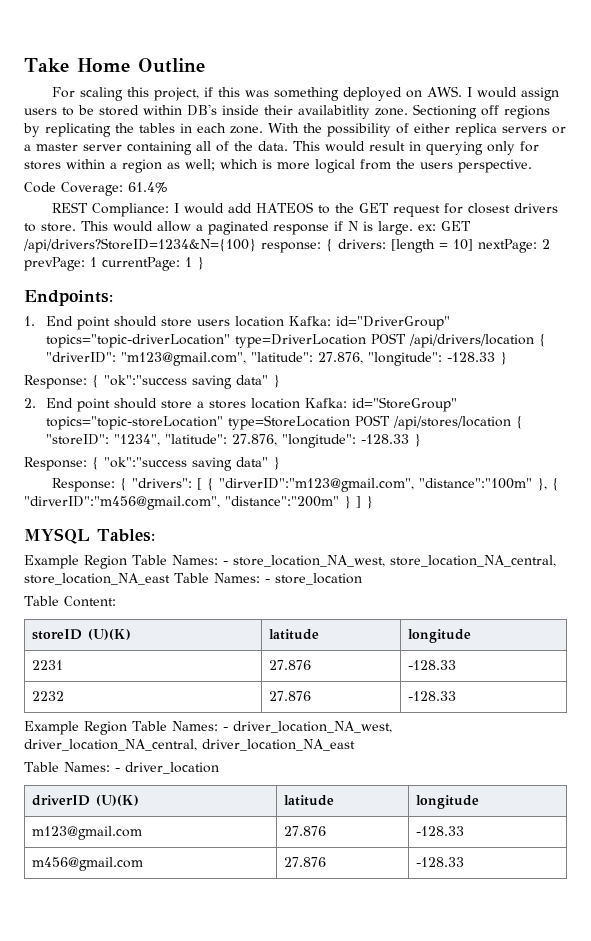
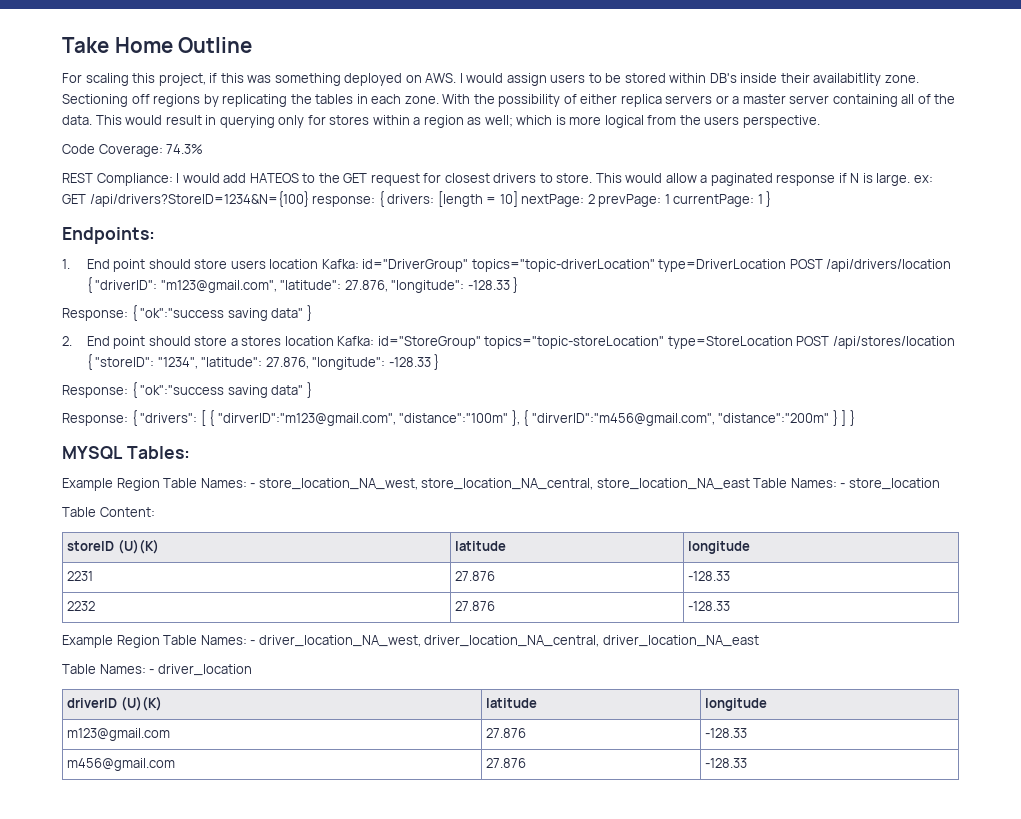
[128,182,168,193] 61.4% -> [166,144,204,154] 74.3%

